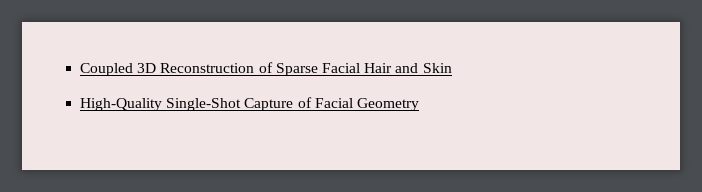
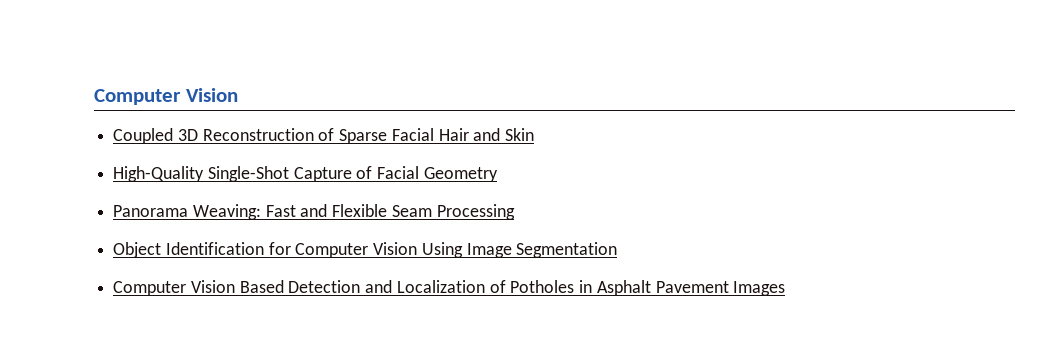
(80, 69) none -> [94,88,238,105] Computer Vision //
(419, 104) none -> [113,204,515,220] [113,242,618,258] [113,280,786,296] // Panorama Weaving: Fast and Flexible Seam Processing // Object Identification for Computer Vision Using Image Segmentation // Computer Vision Based Detection and Localization of Potholes in Asphalt Pavement Images

